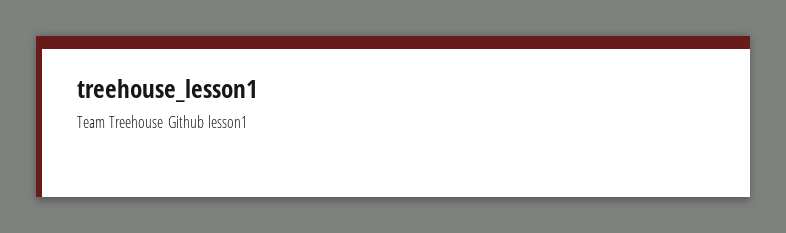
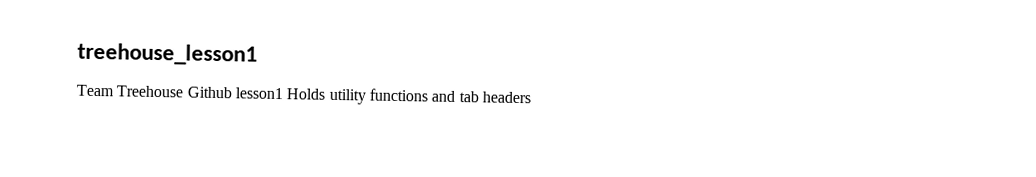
(247, 121) none -> [286,88,531,105] Holds utility functions and tab headers

